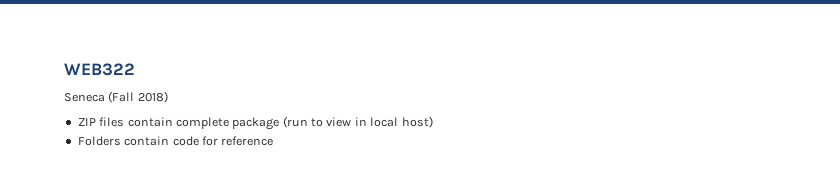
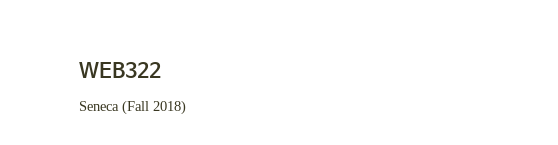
[77,116,433,130] [77,136,274,146] // ZIP files contain complete package (run to view in local host) // Folders contain code for reference -> (186, 107) none

